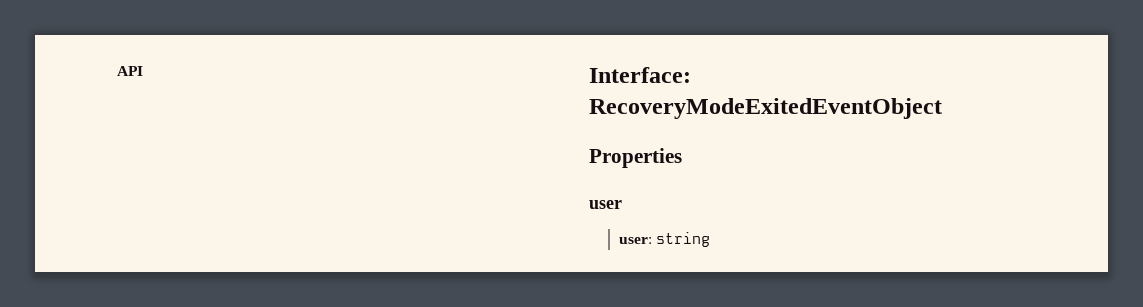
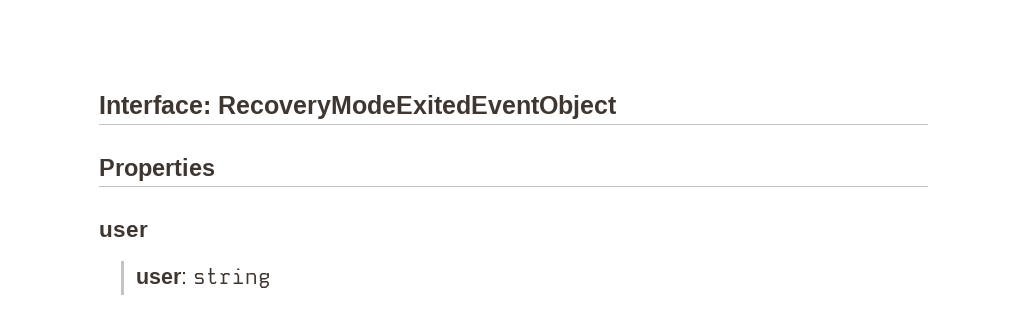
[117,66,143,76] API // -> (99, 104) none

